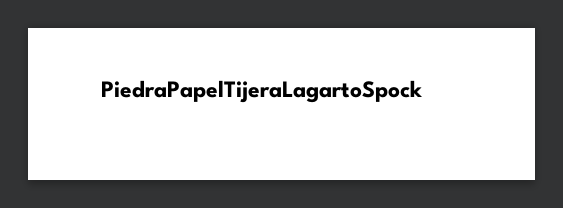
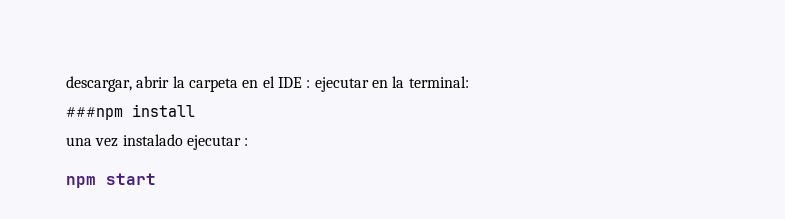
[101,80,422,103] PiedraPapelTijeraLagartoSpock -> [66,76,469,92] [66,104,195,120] [66,134,249,150] [66,173,156,188] descargar, abrir la carpeta en el IDE : ejecutar en la terminal: // ###npm install // una vez instalado ejecutar : // npm start

